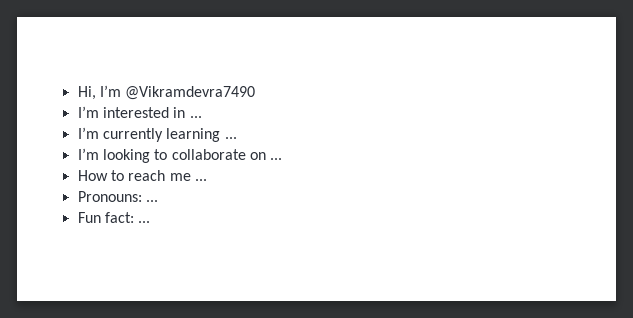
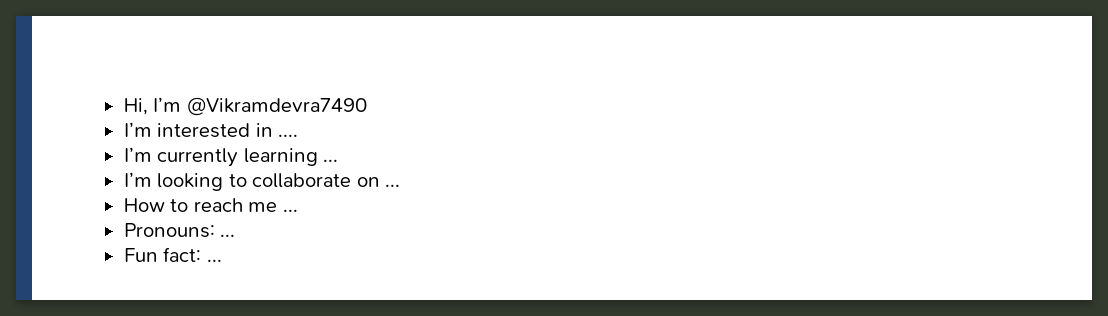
[189,116,202,118] ... -> [278,134,299,137] ....

